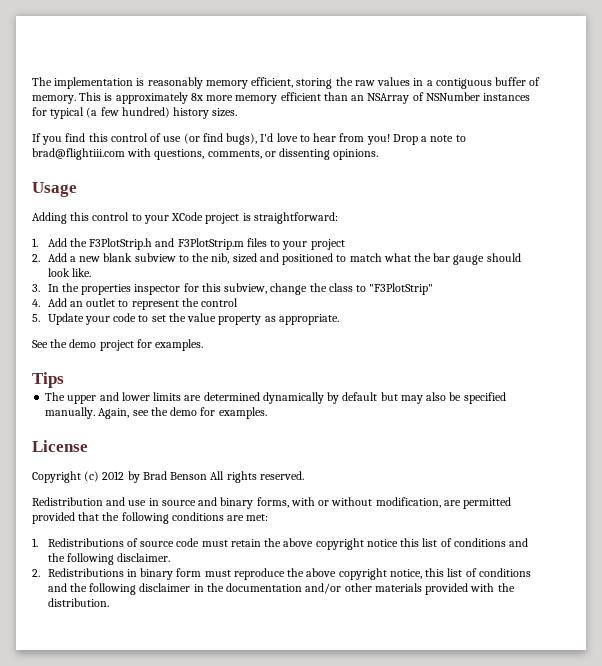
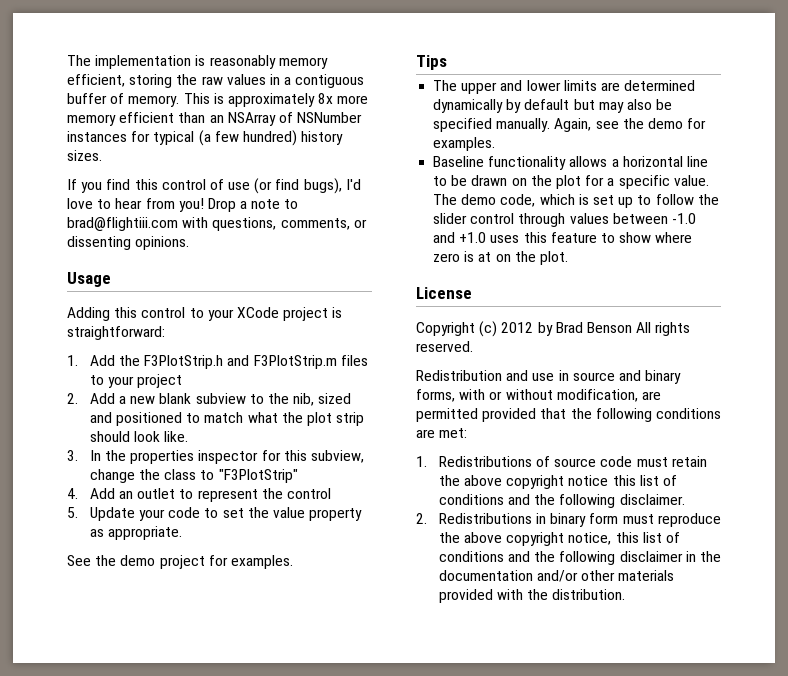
[433,253,485,265] bar gauge -> [306,412,365,426] plot strip
(267, 413) none -> [433,156,708,170] [433,175,709,189] [433,194,719,208] [433,213,696,227] [433,232,693,243] [433,251,568,265] // Baseline functionality allows a horizontal line to be drawn on the plot for a specific value. The demo code, which is set up to follow the slider control through values between -1.0 and +1.0 uses this feature to show where zero is at on the plot.

